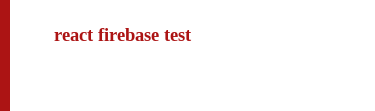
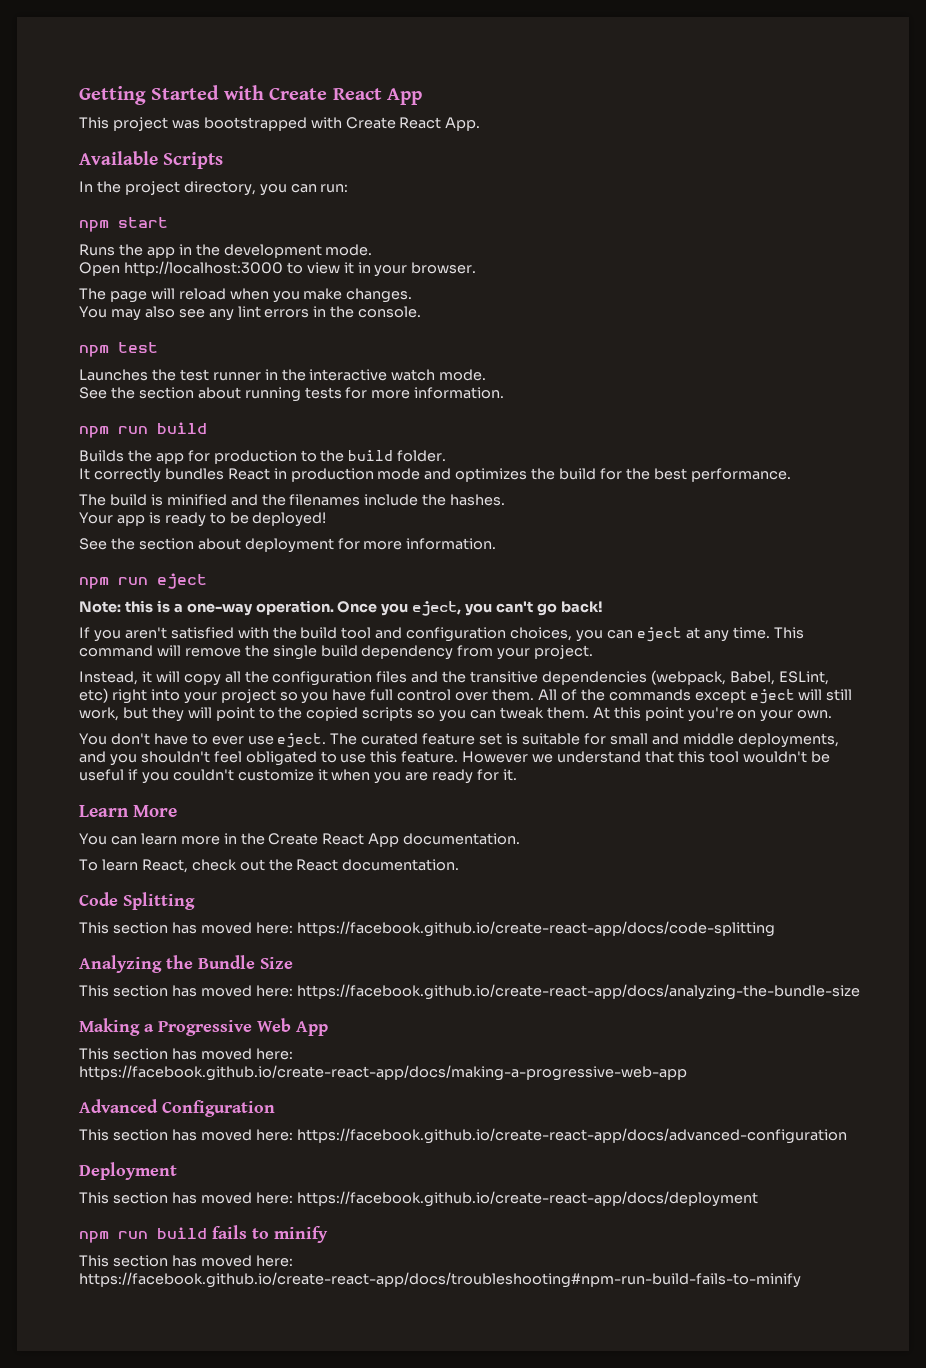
[54,28,192,41] react firebase test -> [79,85,422,105] [79,117,481,131] [79,151,224,169] [79,181,349,196] [79,217,168,232] [79,244,373,258] [79,261,477,277] [79,288,413,303] [79,306,422,321] [79,342,158,357] [79,369,487,381] [79,387,505,402] [79,422,207,438] [79,450,447,464] [79,468,791,483] [79,494,506,506] [79,512,327,527] [79,538,497,553] [79,573,207,589] [79,600,603,616] [79,627,804,642] [79,645,594,660] [79,670,829,686] [79,688,853,704] [79,707,833,722] [79,733,839,748] [79,751,830,766] [79,769,518,784] [79,805,178,817] [79,833,521,847] [79,859,460,873] [79,892,195,910] [79,921,775,937] [79,955,293,973] [79,984,860,1000] [79,1018,328,1036] [79,1048,293,1060] [79,1065,687,1081] [79,1099,275,1117] [79,1128,847,1144] [79,1162,177,1180] [79,1191,758,1207] [79,1225,328,1243] [79,1255,293,1267] [79,1272,801,1288] Getting Started with Create React App // This project was bootstrapped with Create React App. // Available Scripts // In the project directory, you can run: // npm start // Runs the app in the development mode. // Open http://localhost:3000 to view it in your browser. // The page will reload when you make changes. // You may also see any lint errors in the console. // npm test // Launches the test runner in the interactive watch mode. // See the section about running tests for more information. // npm run build // Builds the app for production to the build folder. // It correctly bundles React in production mode and optimizes the build for the best performance. // The build is minified and the filenames include the hashes. // Your app is ready to be deployed! // See the section about deployment for more information. // npm run eject // Note: this is a one-way operation. Once you eject, you can't go back! // If you aren't satisfied with the build tool and configuration choices, you can eject at any time. This command will remove the single build dependency from your project. // Instead, it will copy all the configuration files and the transitive dependencies (webpack, Babel, ESLint, etc) right into your project so you have full control over them. All of the commands except eject will still work, but they will point to the copied scripts so you can tweak them. At this point you're on your own. // You don't have to ever use eject. The curated feature set is suitable for small and middle deployments, and you shouldn't feel obligated to use this feature. However we understand that this tool wouldn't be useful if you couldn't customize it when you are ready for it. // Learn More // You can learn more in the Create React App documentation. // To learn React, check out the React documentation. // Code Splitting // This section has moved here: https://facebook.github.io/create-react-app/docs/code-splitting // Analyzing the Bundle Size // This section has moved here: https://facebook.github.io/create-react-app/docs/analyzing-the-bundle-size // Making a Progressive Web App // This section has moved here: https://facebook.github.io/create-react-app/docs/making-a-progressive-web-app // Advanced Configuration // This section has moved here: https://facebook.github.io/create-react-app/docs/advanced-configuration // Deployment // This section has moved here: https://facebook.github.io/create-react-app/docs/deployment // npm run build fails to minify // This section has moved here: https://facebook.github.io/create-react-app/docs/troubleshooting#npm-run-build-fails-to-minify

